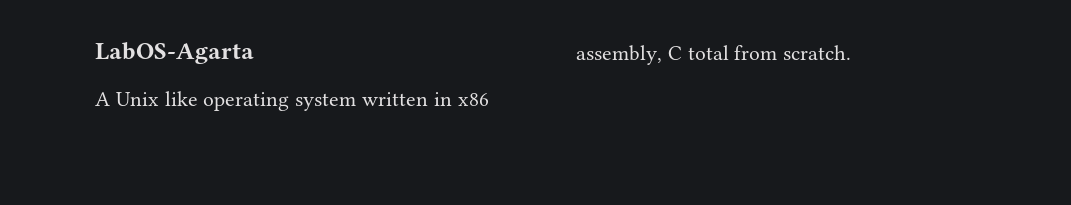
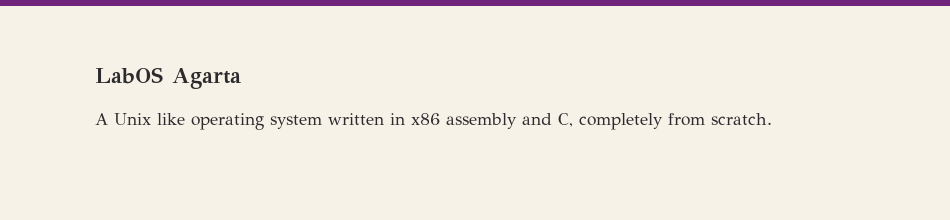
[95,42,254,64] LabOS-Agarta -> [95,67,241,89] LabOS Agarta
[576,45,729,65] assembly, C total -> [446,113,663,130] assembly and C, completely

